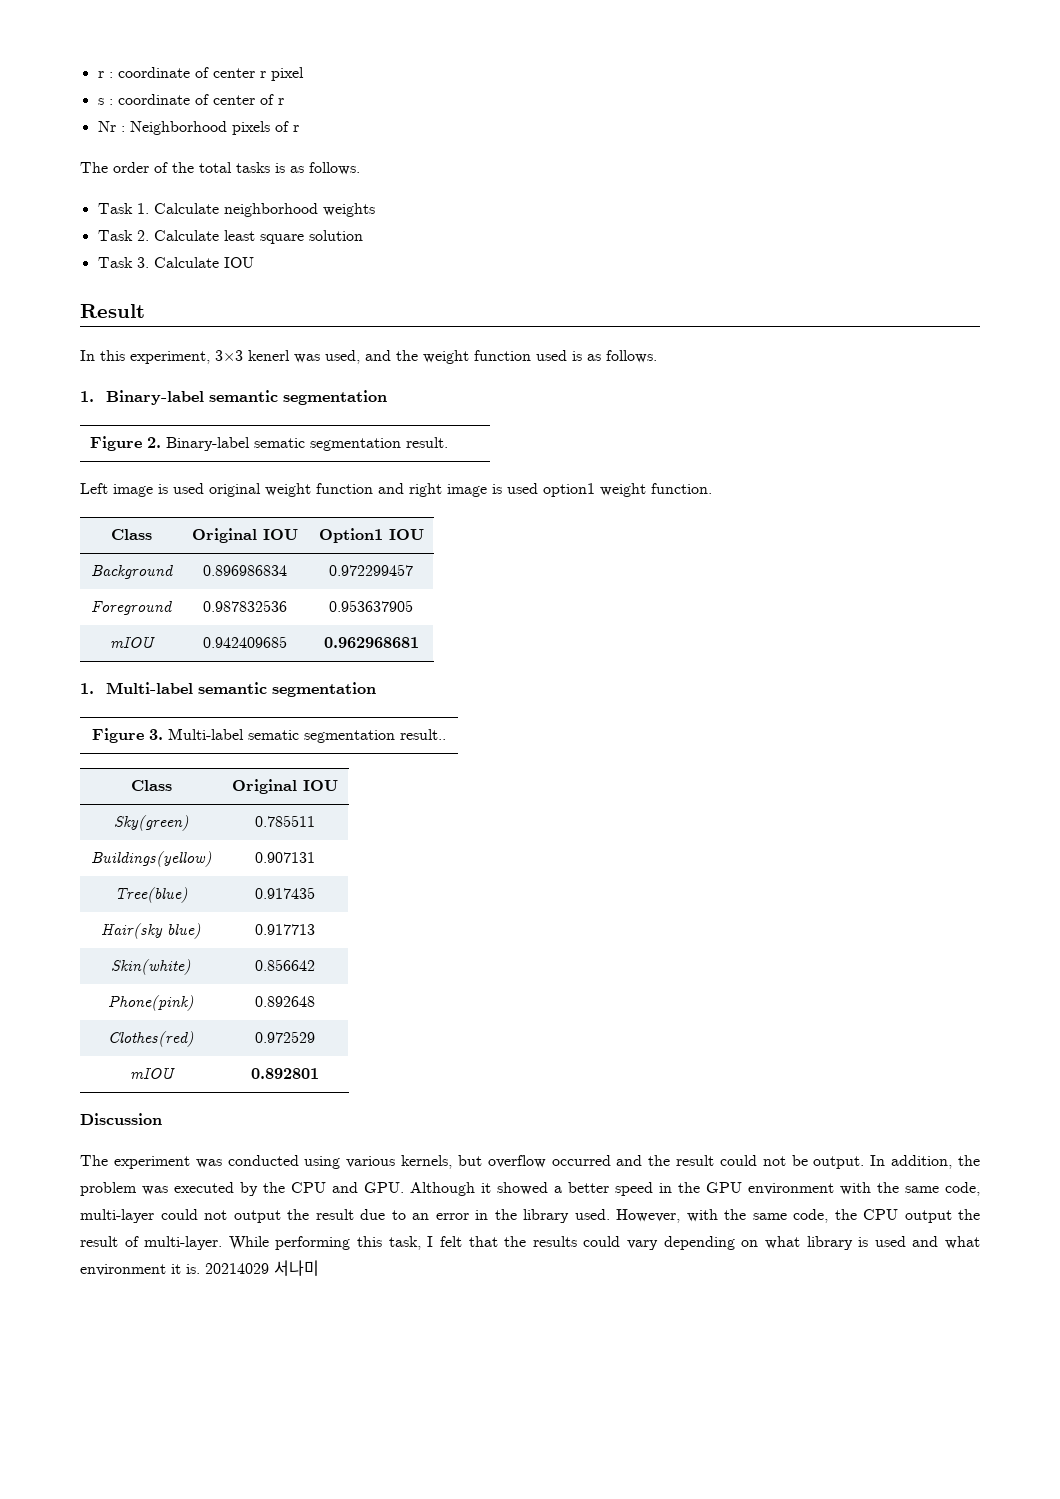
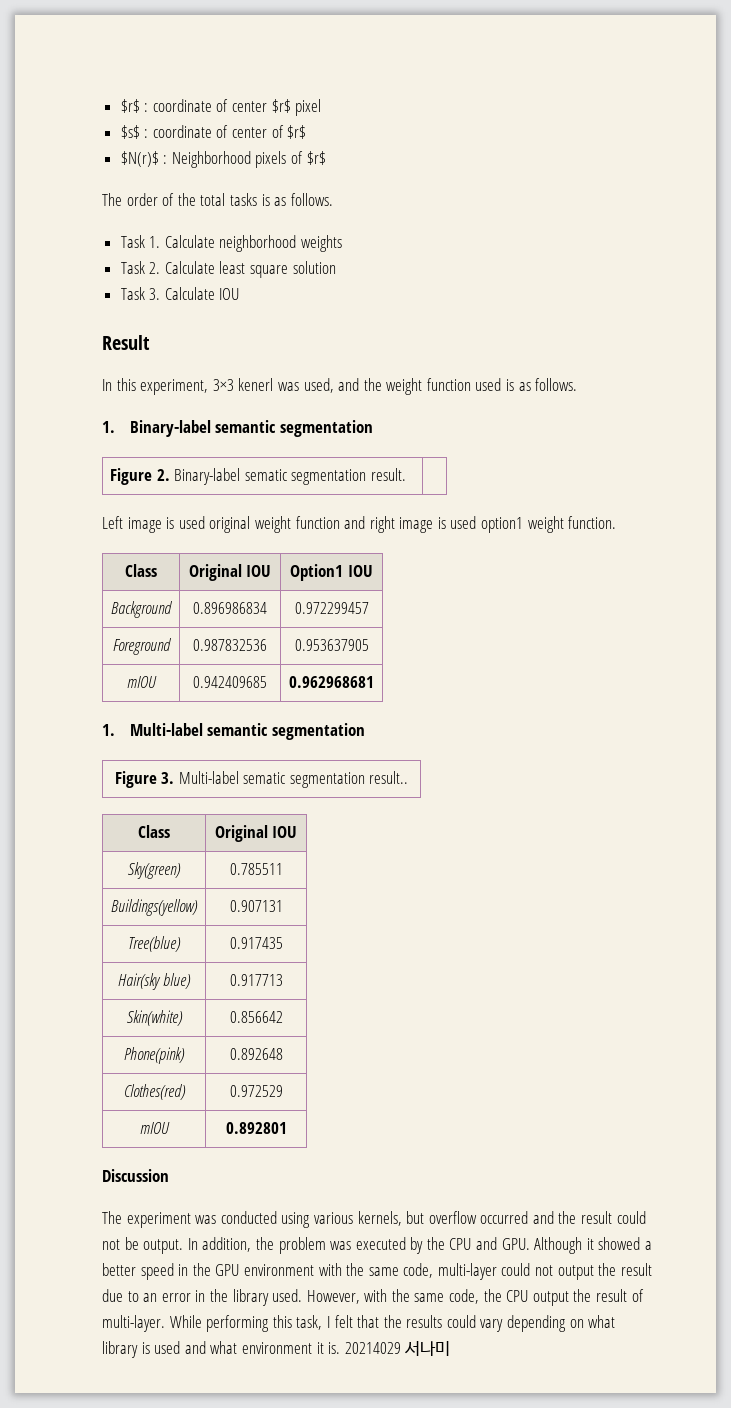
[97,67,266,78] r : coordinate of center r -> [120,99,291,113] $r$ : coordinate of center $r$
[97,98,104,105] s -> [120,125,140,139] $s$
[277,98,284,105] [97,121,116,132] r // Nr -> [287,125,307,139] [120,151,159,167] $r$ // $N(r)$
[292,125,299,132] r -> [306,151,326,165] $r$

